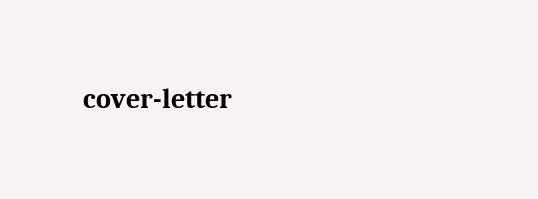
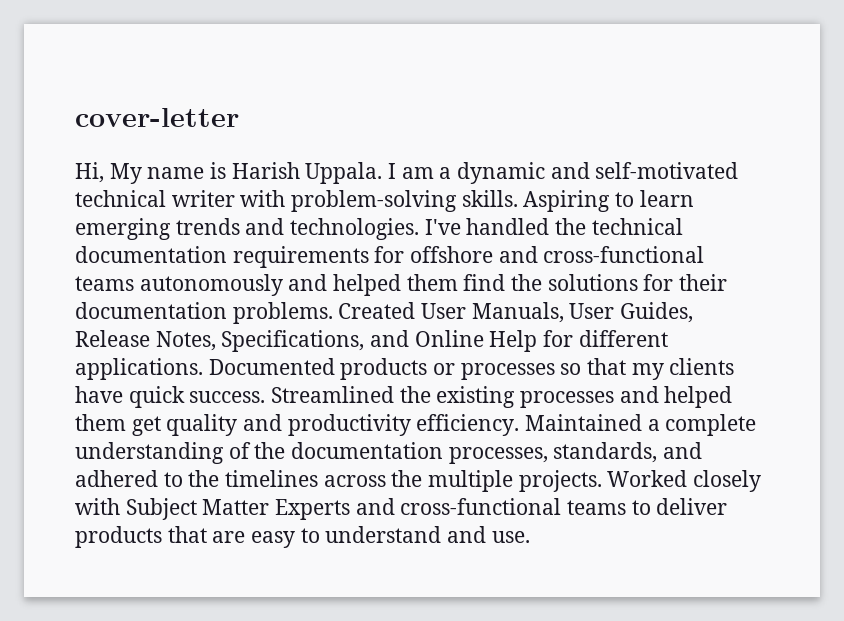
(232, 98) none -> [75,162,739,184] [75,190,694,212] [75,218,683,240] [75,246,705,268] [75,274,728,296] [75,302,694,324] [75,330,668,352] [75,358,735,380] [75,386,733,408] [75,414,757,436] [75,442,703,464] [75,470,762,492] [75,498,728,520] [75,526,530,548] // Hi, My name is Harish Uppala. I am a dynamic and self-motivated technical writer with problem-solving skills. Aspiring to learn emerging trends and technologies. I've handled the technical documentation requirements for offshore and cross-functional teams autonomously and helped them find the solutions for their documentation problems. Created User Manuals, User Guides, Release Notes, Specifications, and Online Help for different applications. Documented products or processes so that my clients have quick success. Streamlined the existing processes and helped them get quality and productivity efficiency. Maintained a complete understanding of the documentation processes, standards, and adhered to the timelines across the multiple projects. Worked closely with Subject Matter Experts and cross-functional teams to deliver products that are easy to understand and use.

